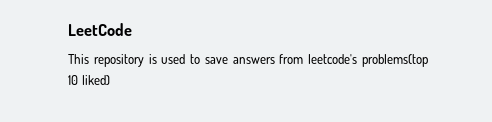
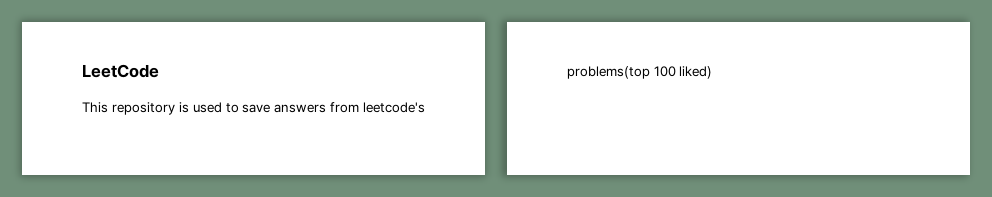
[68,75,78,85] 10 -> [653,66,676,77] 100

